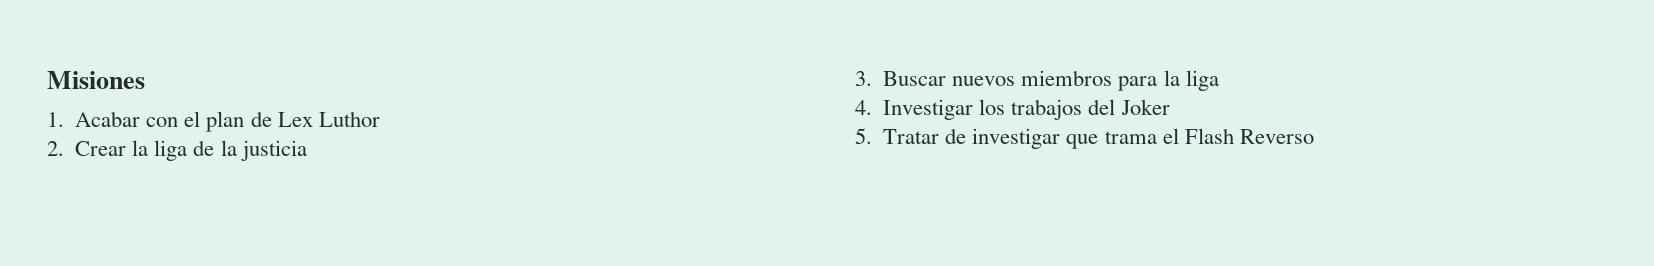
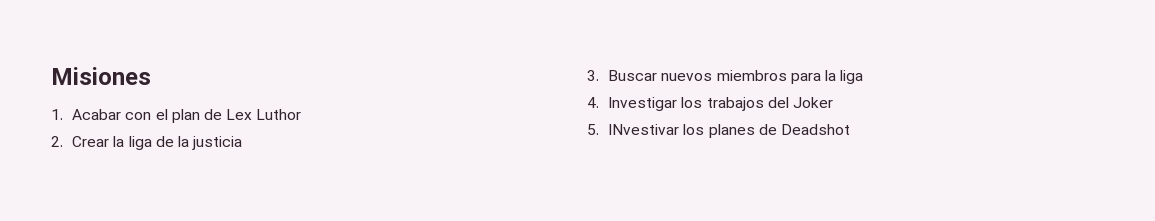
[883,128,1314,149] Tratar de investigar que trama el Flash Reverso -> [608,124,850,138] INvestivar los planes de Deadshot

